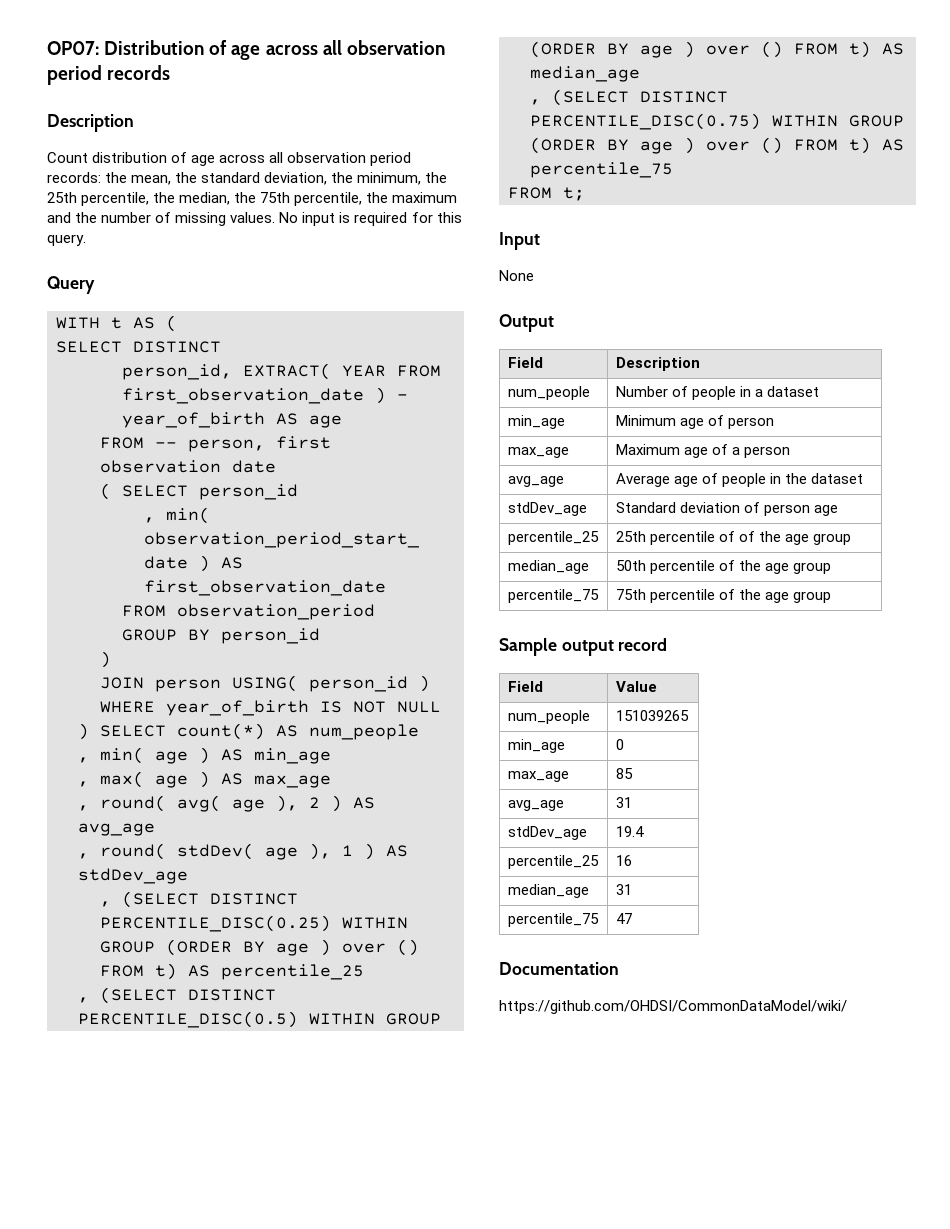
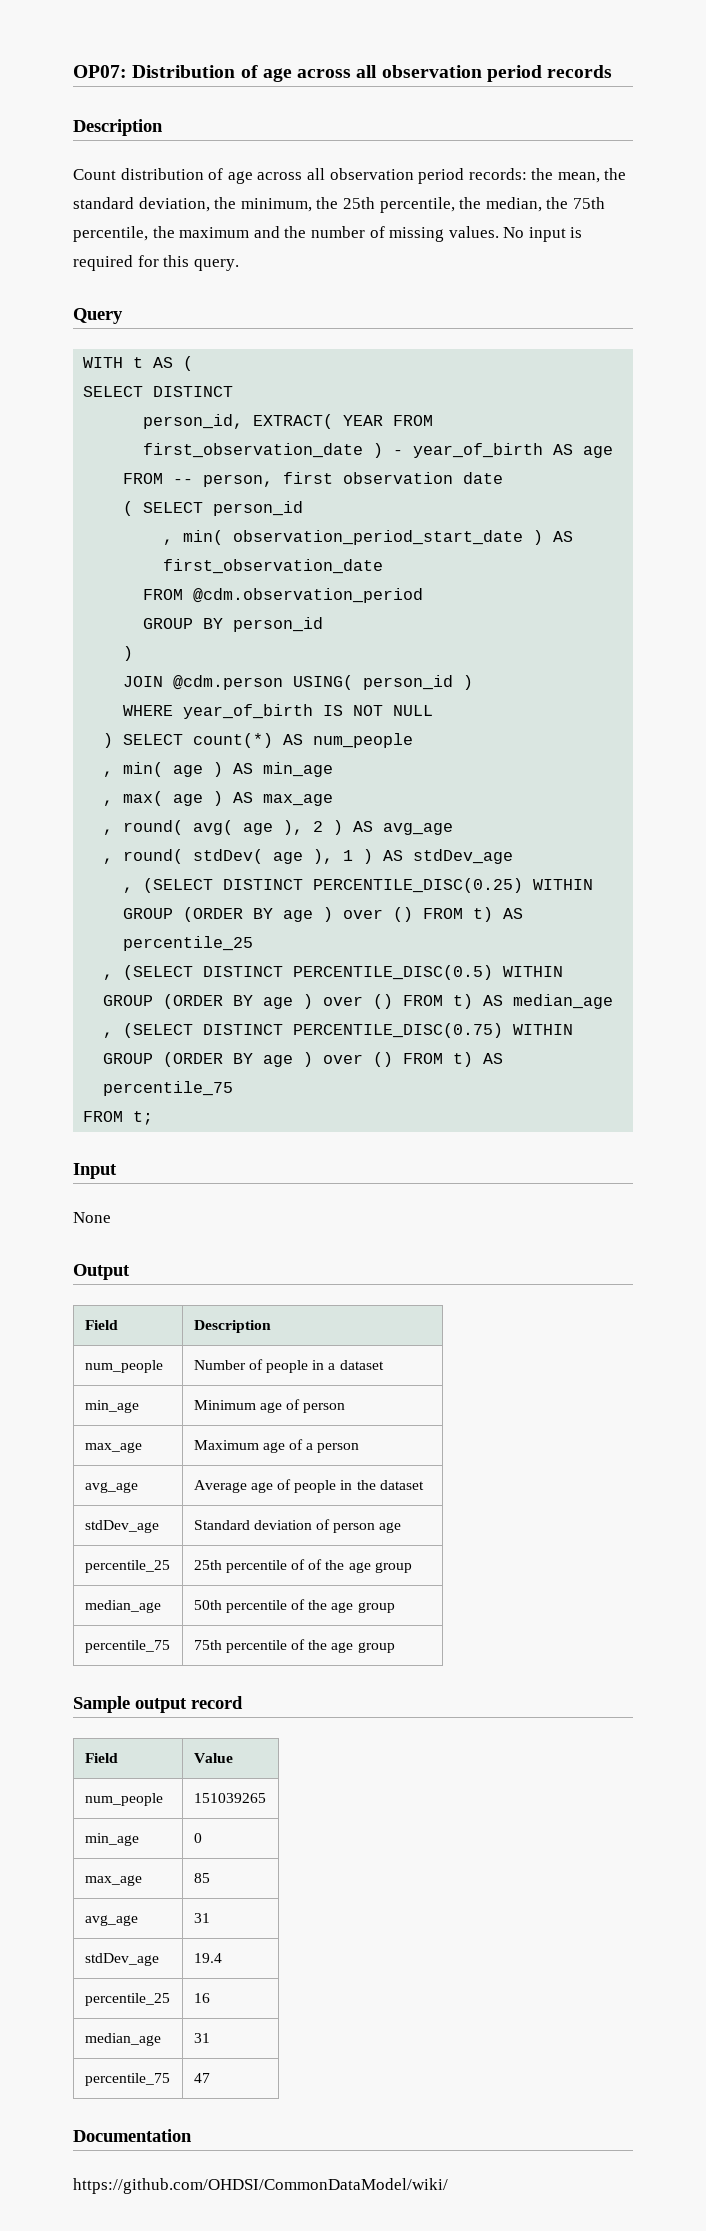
[177,604,375,620] observation_period -> [193,588,424,603] @cdm.observation_period
[155,679,221,692] person -> [173,675,284,690] @cdm.person

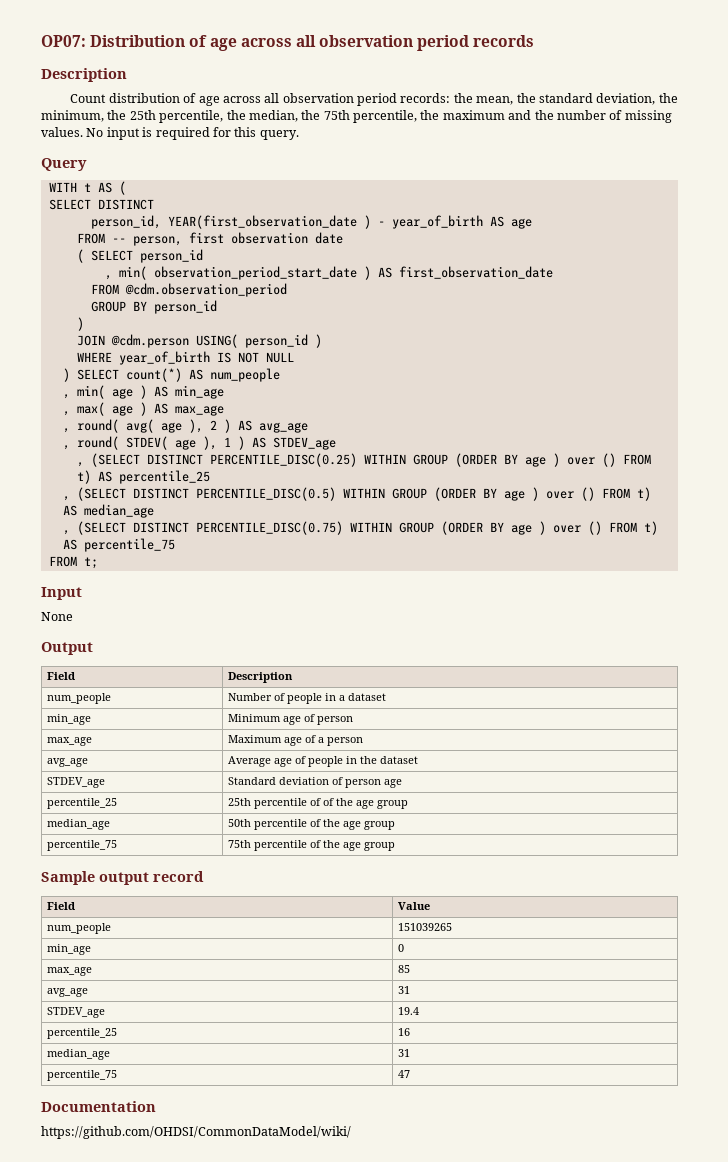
[253,414,434,429] [143,443,364,458] EXTRACT( YEAR FROM first_observation_date -> [167,215,357,229] YEAR(first_observation_date
[193,849,264,864] stdDev( -> [125,436,168,450] STDEV(
[413,849,514,864] stdDev_age -> [272,437,336,450] STDEV_age
[84,1520,159,1533] stdDev_age -> [47,777,106,788] STDEV_age
[84,1953,159,1966] stdDev_age -> [47,1007,106,1018] STDEV_age

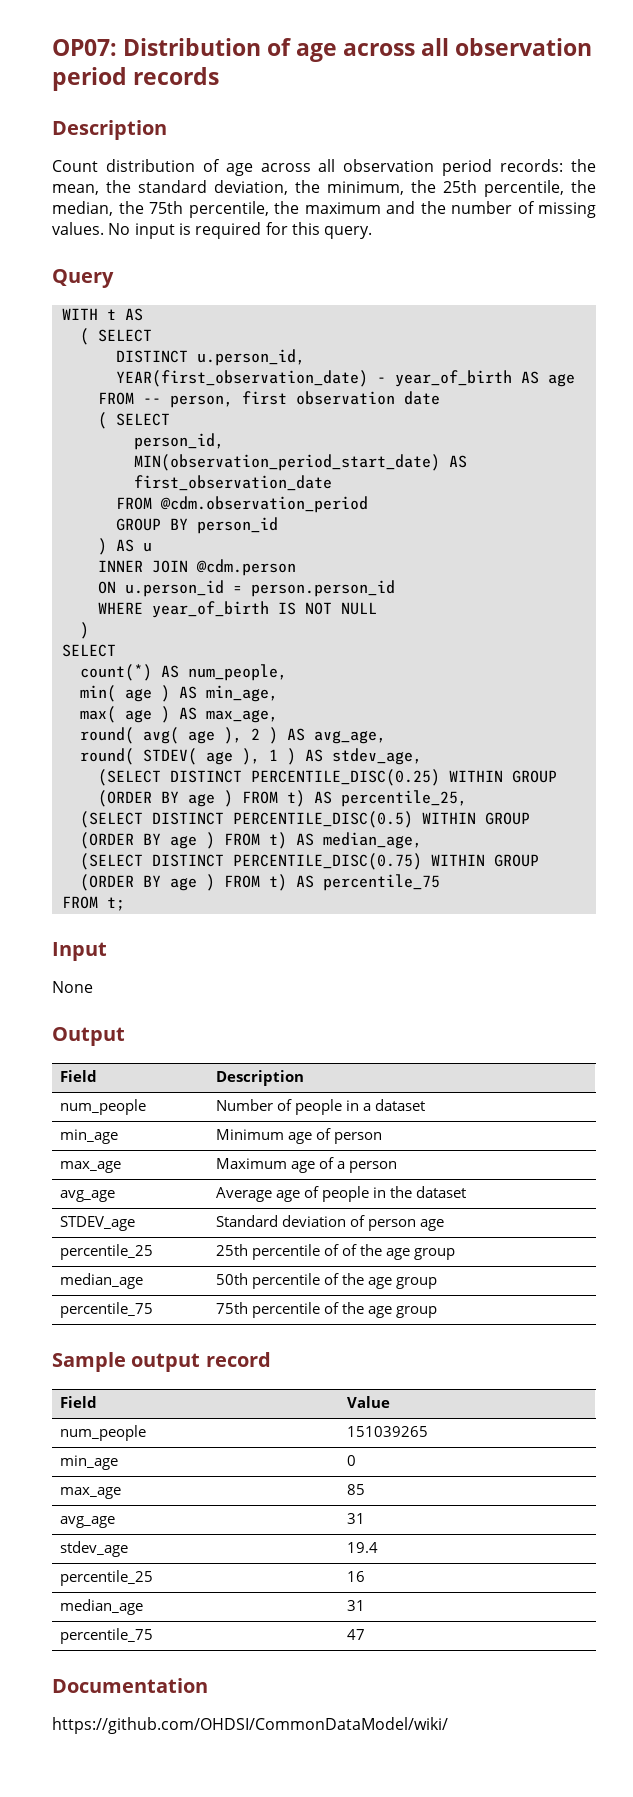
[118,181,126,195] [48,199,154,210] [90,215,371,229] ( // SELECT DISTINCT // person_id, YEAR(first_observation_date ) -> [79,328,152,345] [115,349,305,366] [115,370,368,387] // ( SELECT // DISTINCT u.person_id, // YEAR(first_observation_date)
[139,249,203,263] [104,266,371,280] person_id // , min( observation_period_start_date ) -> [133,433,224,450] [133,454,440,471] // person_id, // MIN(observation_period_start_date)
(84, 324) // -> [115,539,152,552] [97,560,143,572] AS u // INNER
[195,334,322,348] USING( person_id ) -> [97,580,395,597] // ON u.person_id = person.person_id
[76,369,119,380] SELECT -> [61,644,116,657] // SELECT //
[209,368,280,382] [62,394,70,399] num_people // , -> [187,664,287,681] num_people, //
[174,385,224,399] [62,411,70,416] min_age // , -> [205,685,278,702] min_age, //
[174,405,224,416] [62,428,70,433] max_age // , -> [205,709,278,723] max_age, //
[258,422,308,433] [62,445,70,450] avg_age // , -> [313,730,386,744] avg_age, //
[272,437,336,450] [76,462,84,467] STDEV_age // , -> [331,748,422,765] stdev_age, //
[566,453,651,467] [76,470,210,484] [62,496,70,501] over () FROM t) AS percentile_25 // , -> [241,790,467,807] FROM t) AS percentile_25, //
[545,487,651,501] [62,504,154,518] [62,530,70,535] over () FROM t) AS median_age // , -> [223,832,422,849] FROM t) AS median_age, //
[552,521,602,535] over () -> (215, 882) none
[47,1007,106,1018] STDEV_age -> [60,1541,129,1557] stdev_age

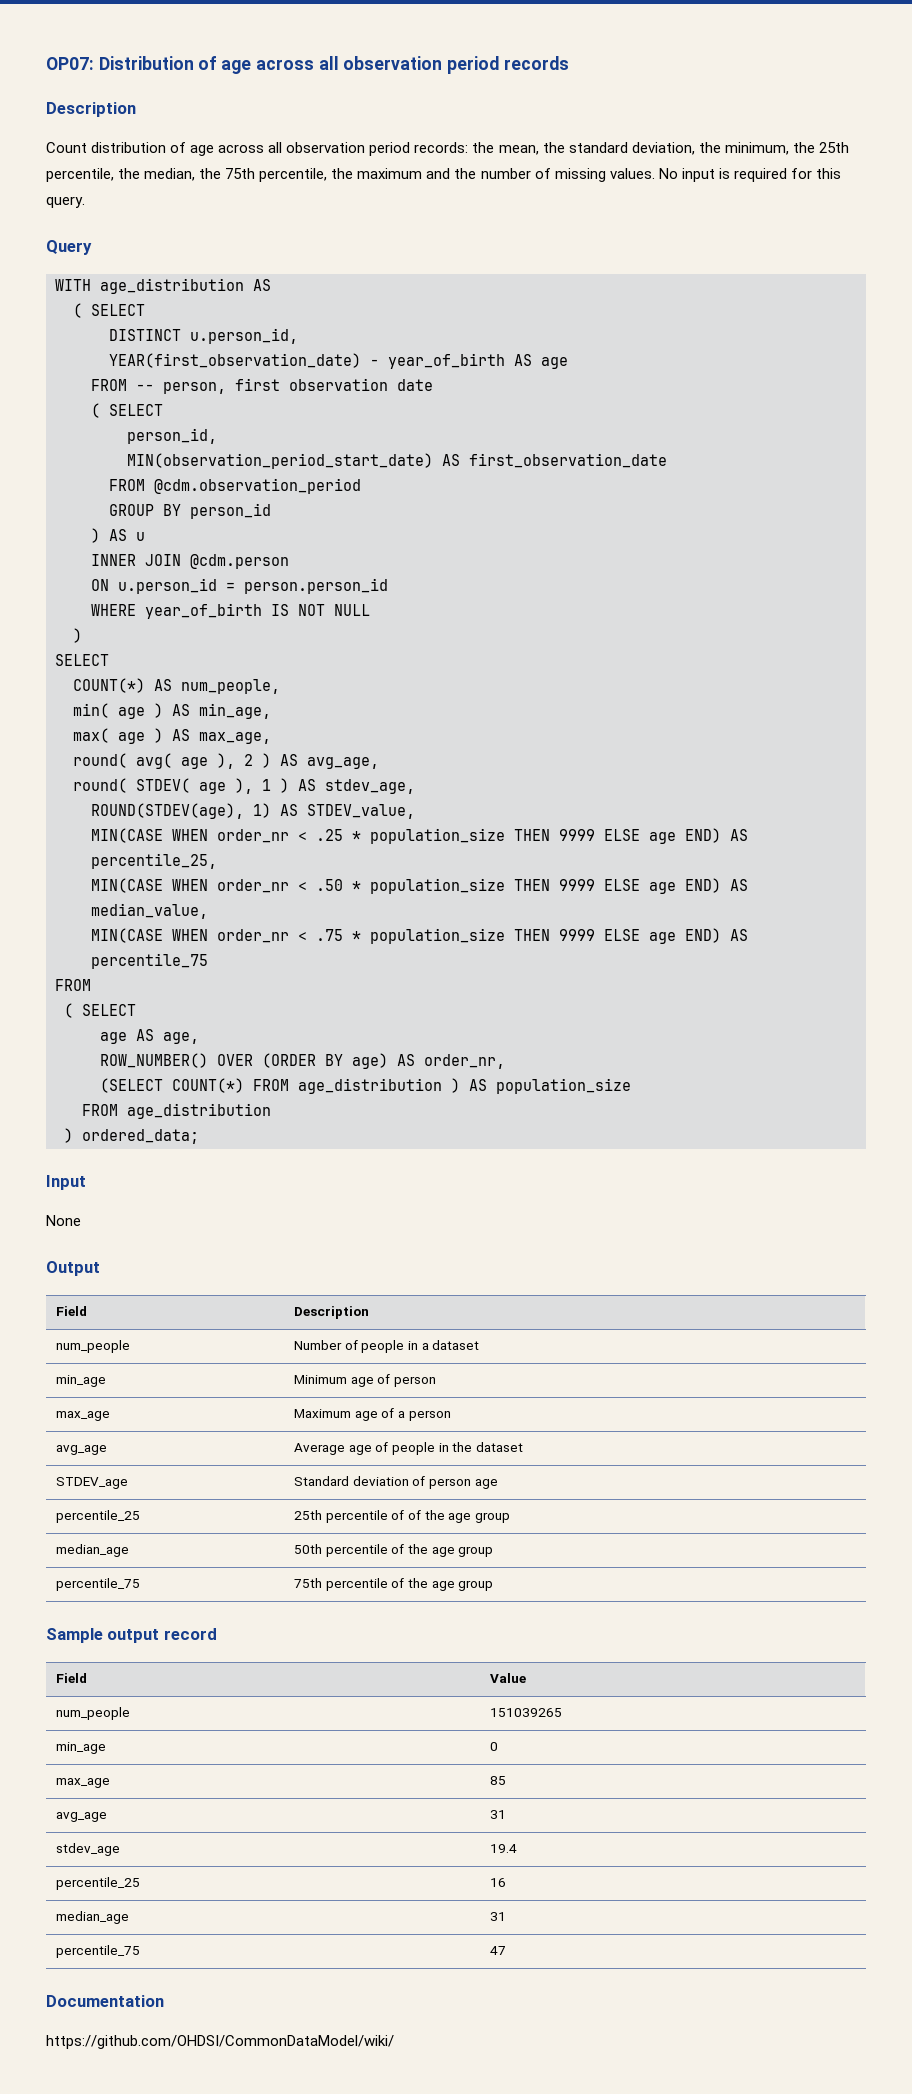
[106,309,116,320] t -> [100,278,244,294] age_distribution
[79,664,152,681] count(*) -> [73,678,145,693] COUNT(*)
[97,769,557,786] [97,790,467,807] [79,811,530,828] [79,832,422,849] [79,853,539,870] [79,874,440,891] [61,896,125,911] (SELECT DISTINCT PERCENTILE_DISC(0.25) WITHIN GROUP (ORDER BY age ) FROM t) AS percentile_25, // (SELECT DISTINCT PERCENTILE_DISC(0.5) WITHIN GROUP (ORDER BY age ) FROM t) AS median_age, // (SELECT DISTINCT PERCENTILE_DISC(0.75) WITHIN GROUP (ORDER BY age ) FROM t) AS percentile_75 // FROM t; -> [91,803,415,819] [91,828,748,844] [91,853,217,869] [91,878,748,894] [91,903,208,919] [91,928,748,944] [91,953,208,969] [55,979,91,991] [64,1003,136,1018] [100,1029,199,1044] [100,1053,505,1069] [100,1078,631,1094] [82,1103,271,1119] [64,1128,199,1144] ROUND(STDEV(age), 1) AS STDEV_value, // MIN(CASE WHEN order_nr < .25 * population_size THEN 9999 ELSE age END) AS percentile_25, // MIN(CASE WHEN order_nr < .50 * population_size THEN 9999 ELSE age END) AS median_value, // MIN(CASE WHEN order_nr < .75 * population_size THEN 9999 ELSE age END) AS percentile_75 // FROM // ( SELECT // age AS age, // ROW_NUMBER() OVER (ORDER BY age) AS order_nr, // (SELECT COUNT(*) FROM age_distribution ) AS population_size // FROM age_distribution // ) ordered_data;

